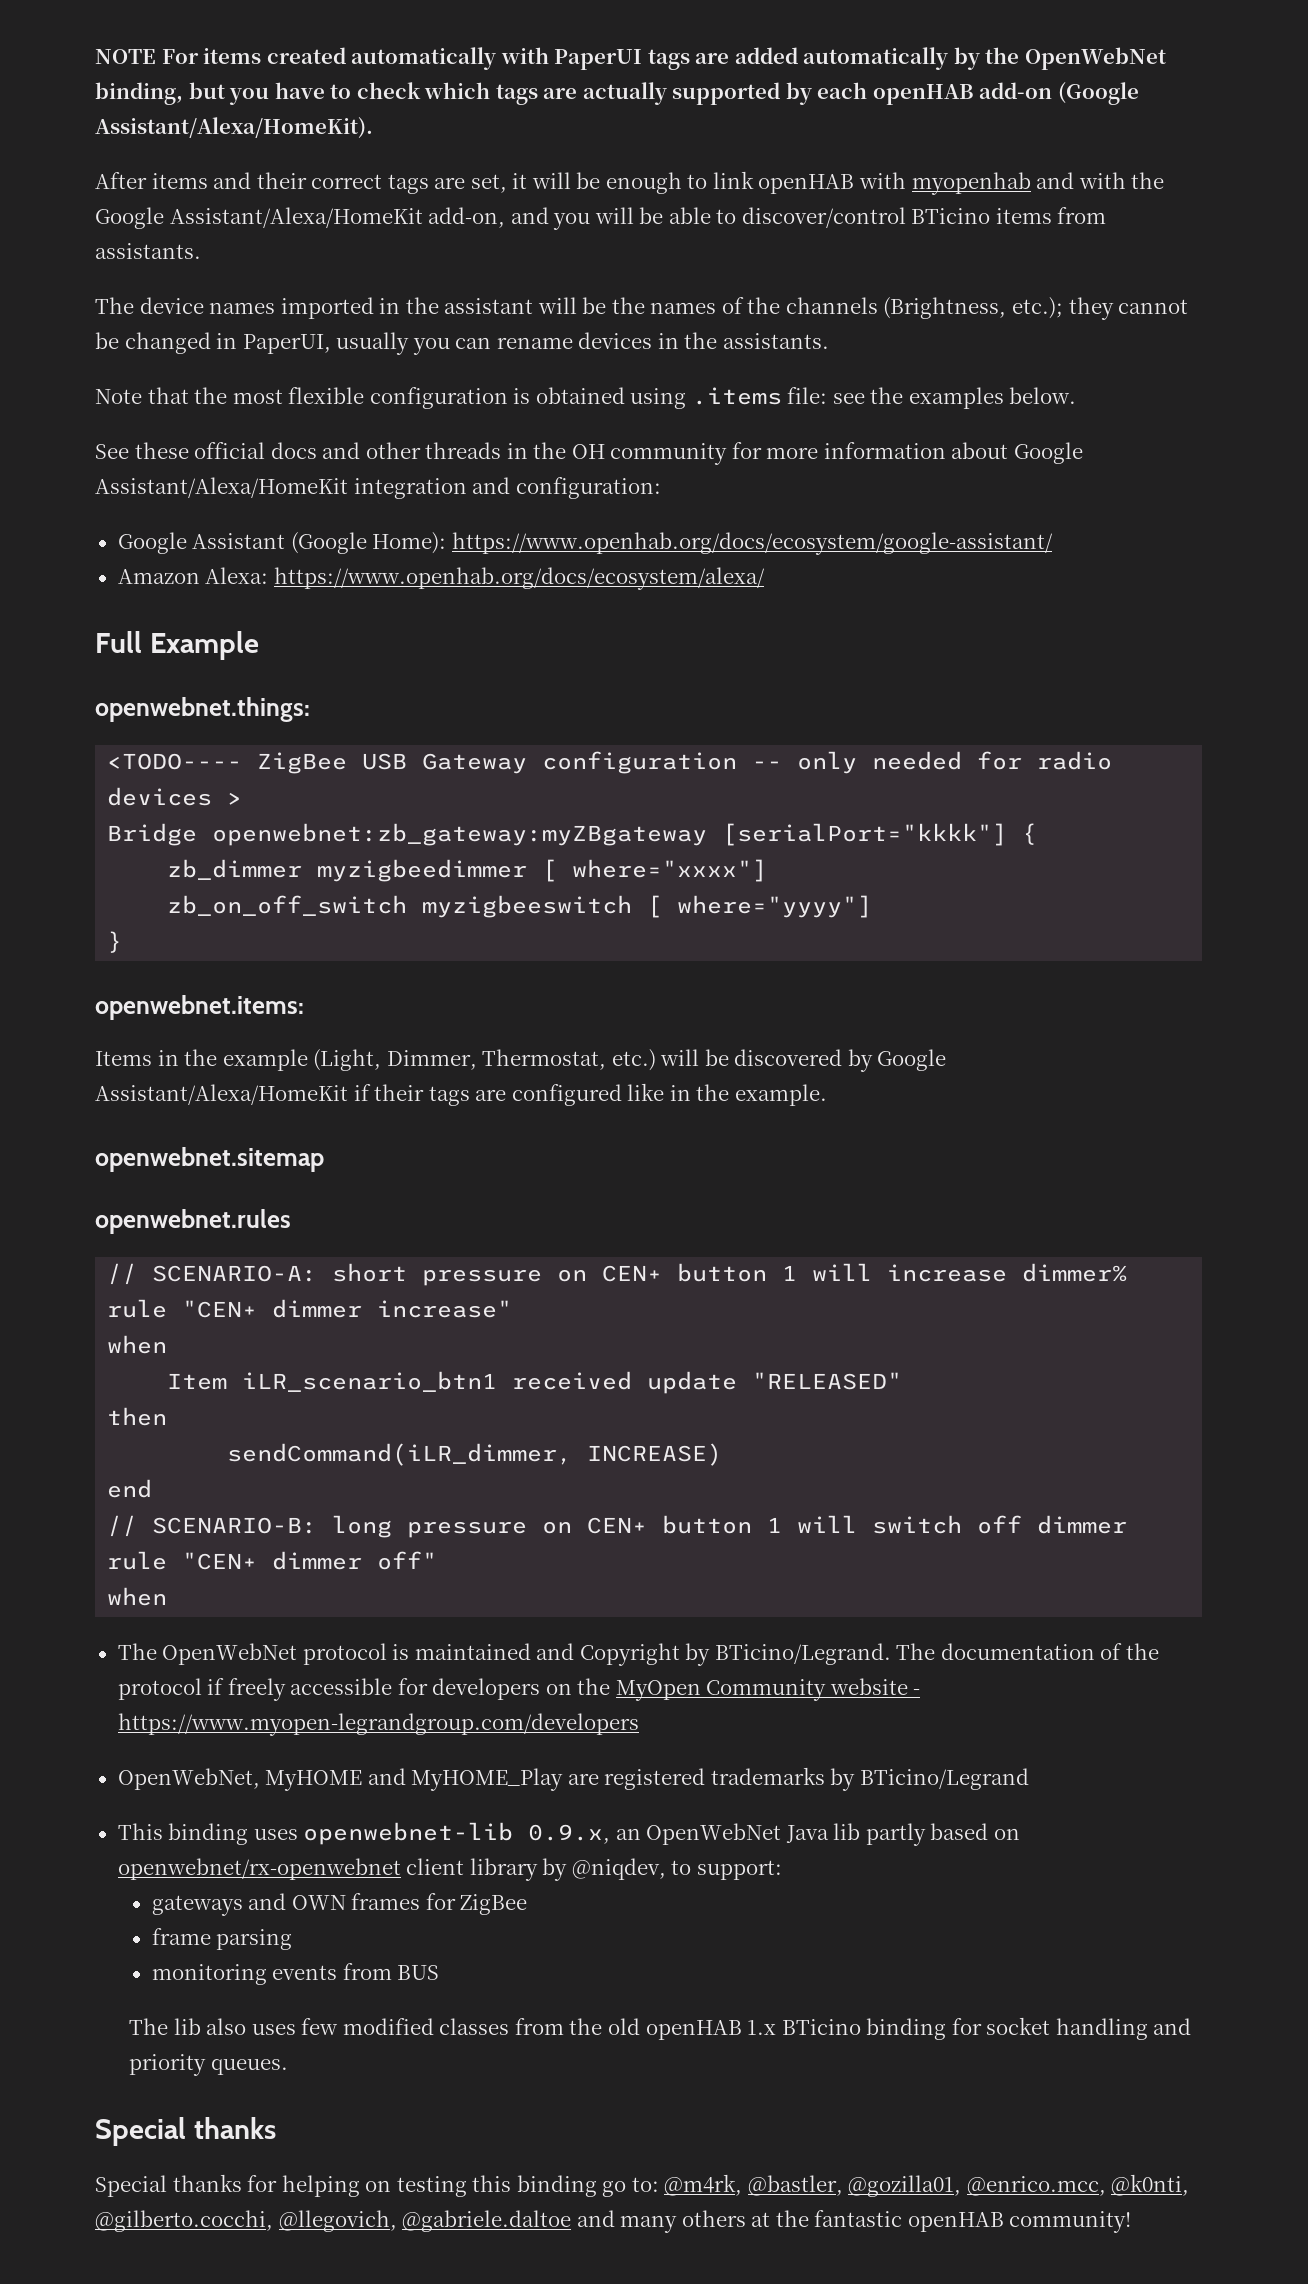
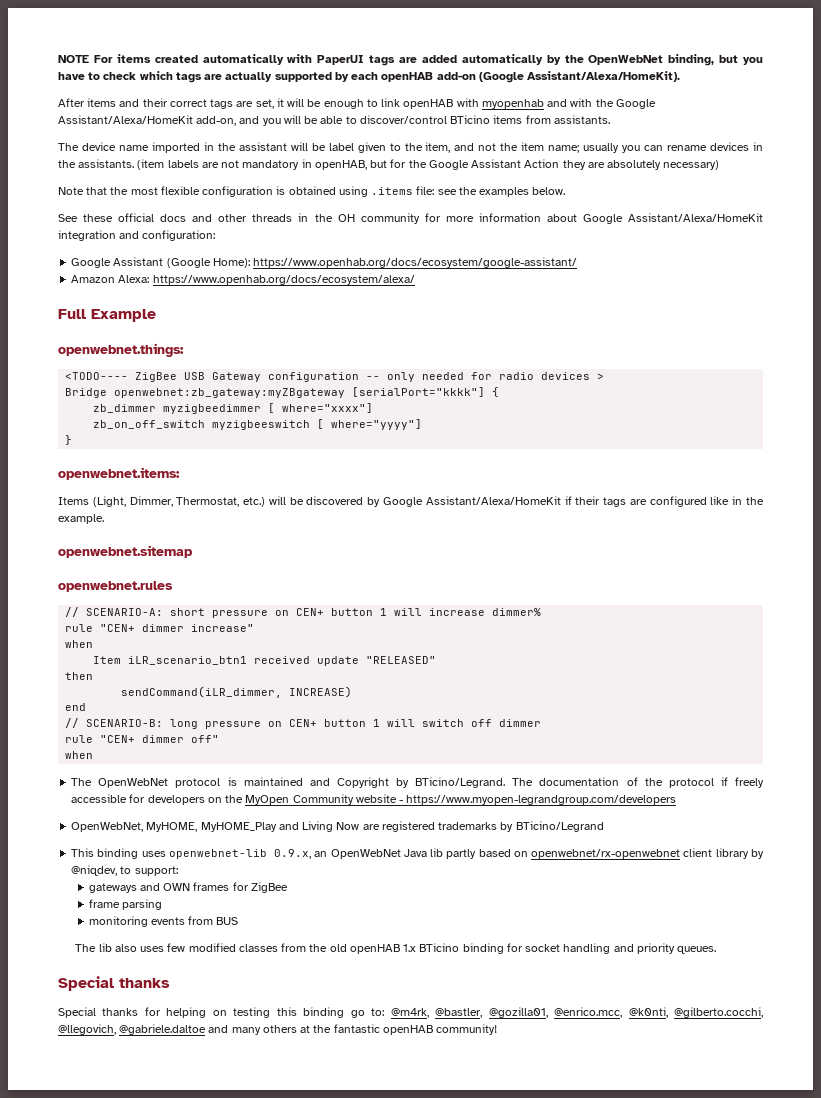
[209,302,276,314] names -> [118,145,149,151] name
[611,297,1189,320] [95,332,331,354] the names of the channels (Brightness, etc.); they cannot be changed in PaperUI, -> [328,142,580,153] label given to the item, and not the item name;
(829, 341) none -> [137,159,720,170] (item labels are not mandatory in openHAB, but for the Google Assistant Action they are absolutely necessary)
[157,1049,308,1071] in the example -> (89, 501) none
[265,1768,564,1791] MyHOME and MyHOME_Play -> [146,821,360,832] MyHOME, MyHOME_Play and Living Now

